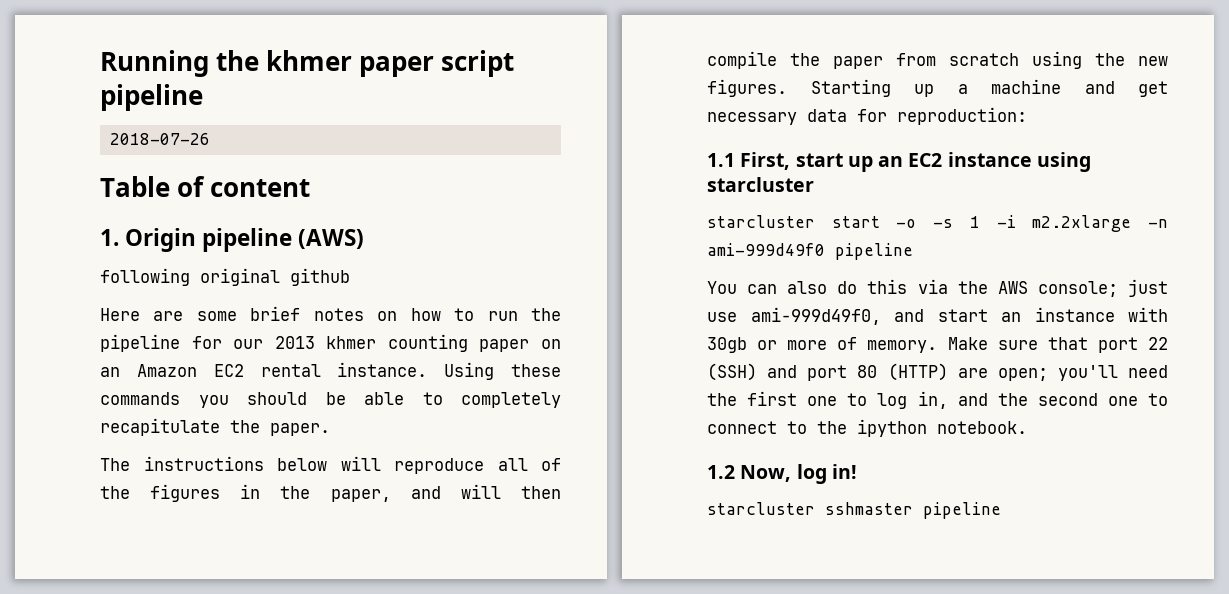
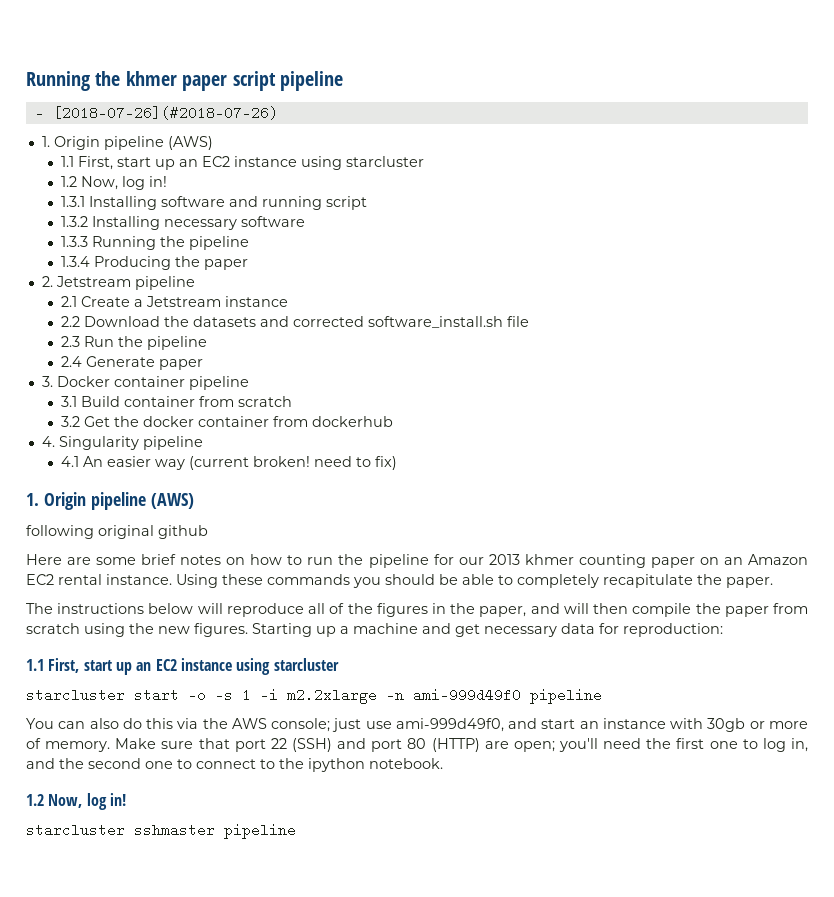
[109,133,210,145] [100,176,311,197] 2018-07-26 // Table of content -> [34,106,278,120] [41,136,213,150] [60,156,424,170] [60,176,167,190] [60,196,367,210] [60,216,305,230] [60,236,249,250] [60,256,248,270] [41,276,195,290] [60,296,288,307] [60,316,529,328] [60,336,207,350] [60,356,203,370] [41,376,249,390] [60,396,292,407] [60,416,393,427] [41,436,203,450] [60,456,397,470] - [2018-07-26](#2018-07-26) // 1. Origin pipeline (AWS) // 1.1 First, start up an EC2 instance using starcluster // 1.2 Now, log in! // 1.3.1 Installing software and running script // 1.3.2 Installing necessary software // 1.3.3 Running the pipeline // 1.3.4 Producing the paper // 2. Jetstream pipeline // 2.1 Create a Jetstream instance // 2.2 Download the datasets and corrected software_install.sh file // 2.3 Run the pipeline // 2.4 Generate paper // 3. Docker container pipeline // 3.1 Build container from scratch // 3.2 Get the docker container from dockerhub // 4. Singularity pipeline // 4.1 An easier way (current broken! need to fix)

